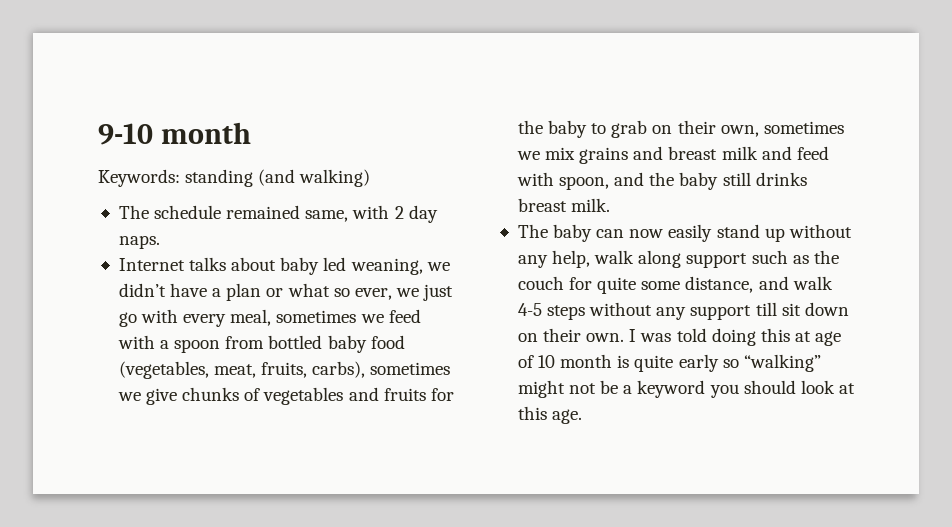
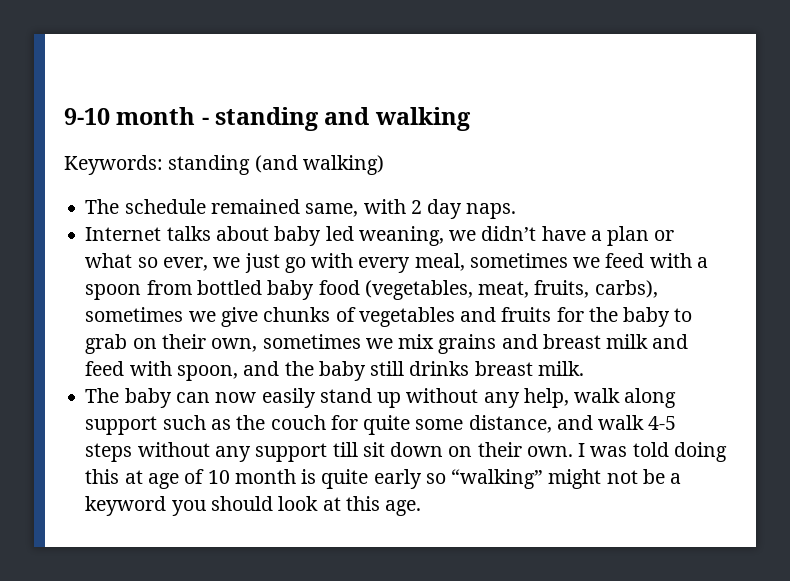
(252, 133) none -> [201,107,471,131] - standing and walking

